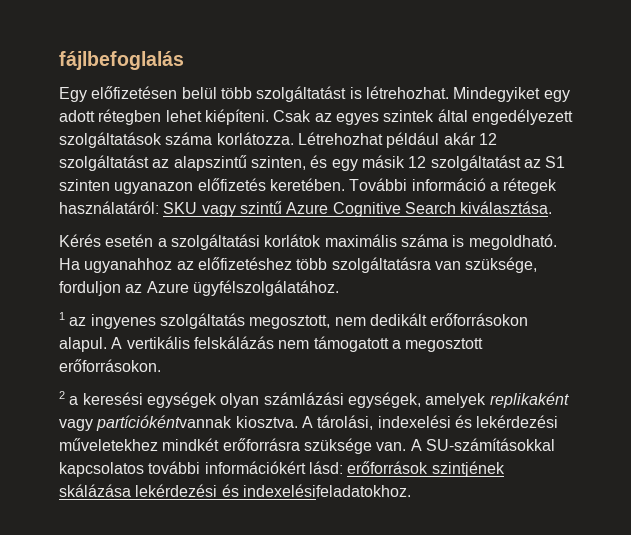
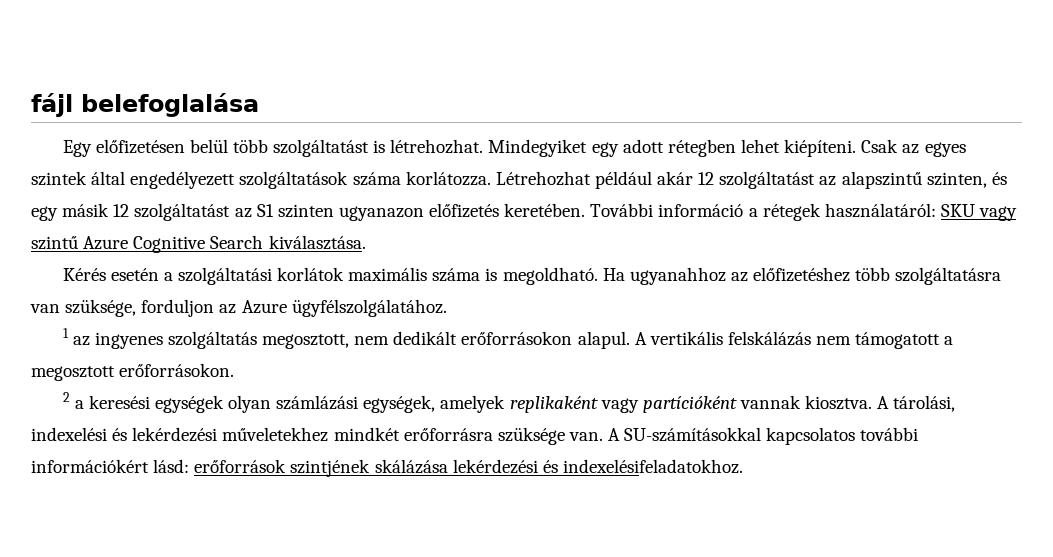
[59,51,184,70] fájlbefoglalás -> [31,93,259,117] fájl belefoglalása
[96,415,233,431] partíciókéntvannak -> [642,395,801,413] partícióként vannak

